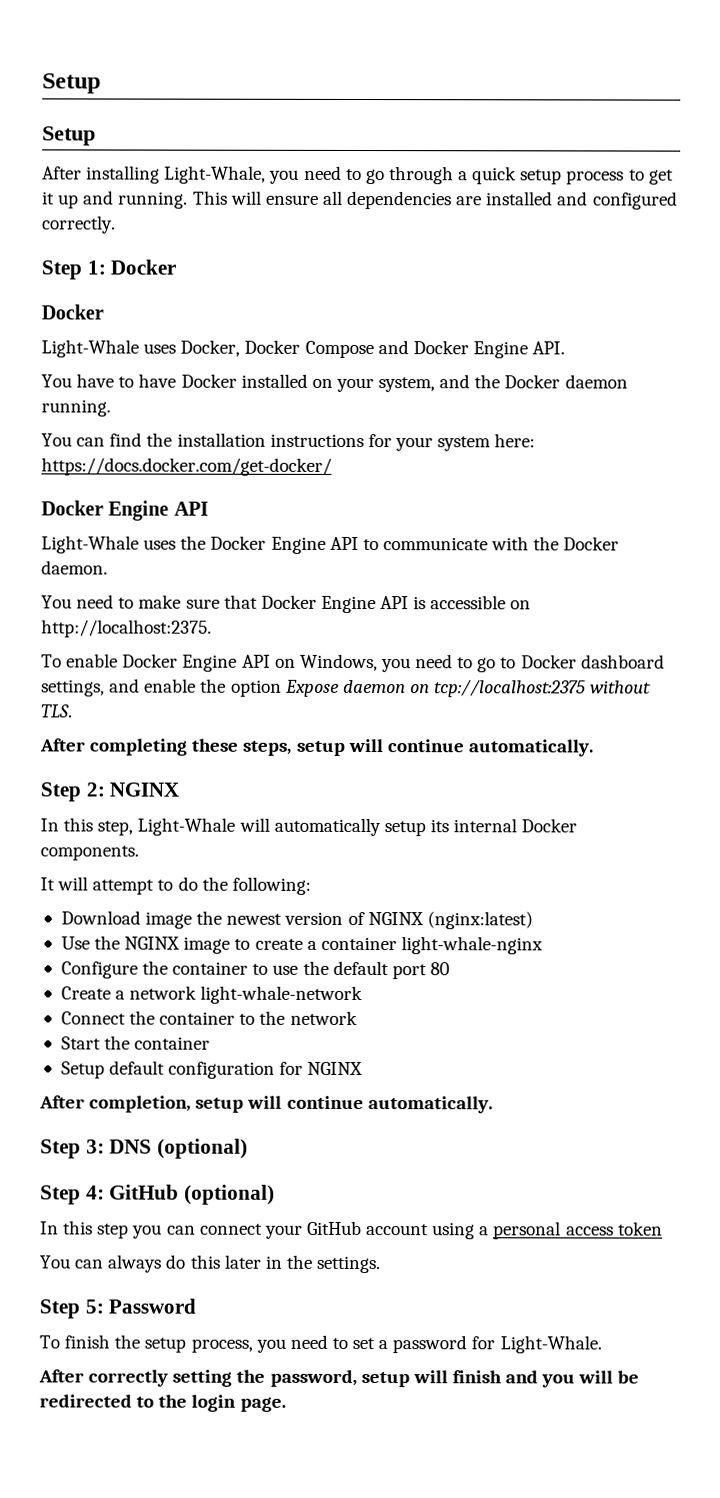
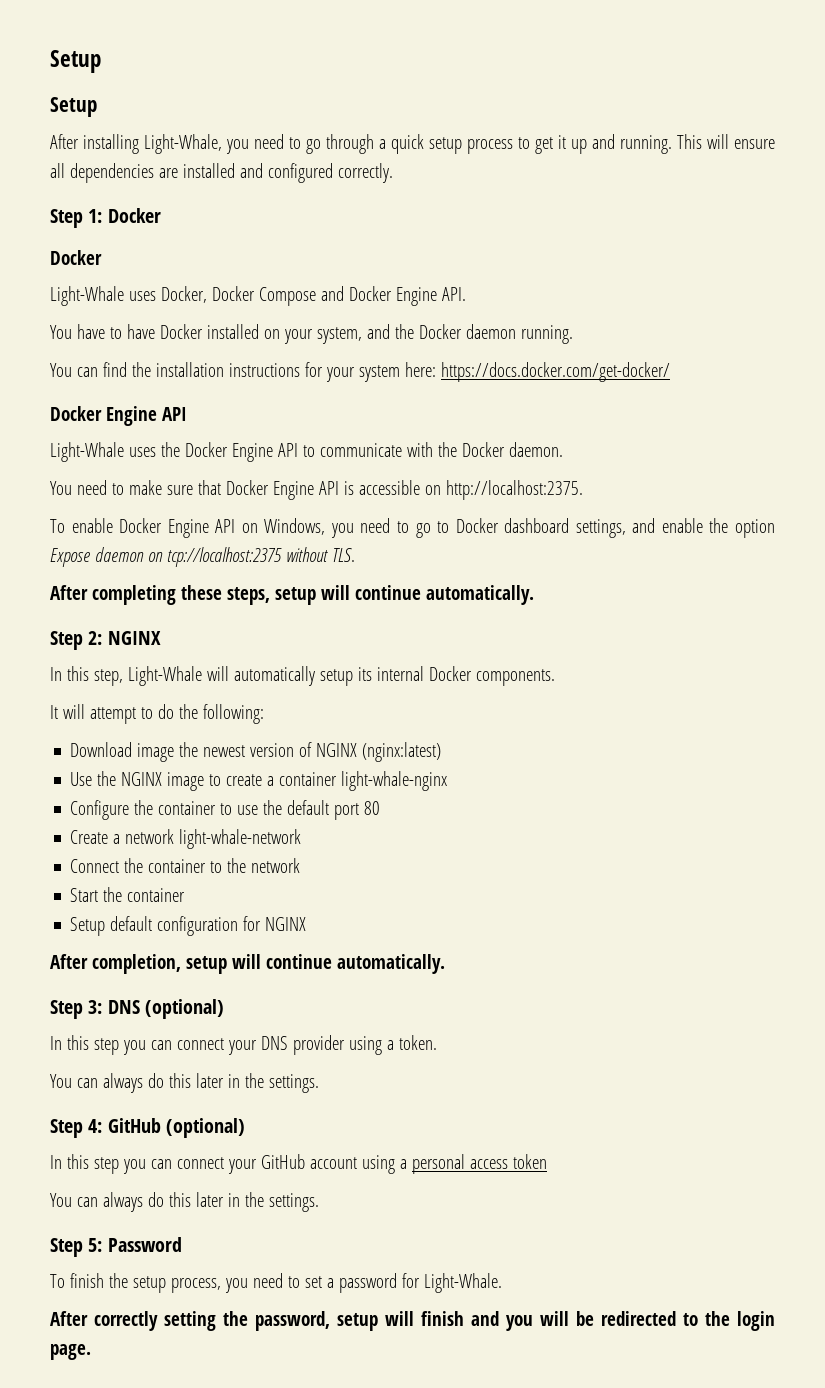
(249, 1148) none -> [50,1035,437,1055] [50,1073,319,1093] // In this step you can connect your DNS provider using a token. // You can always do this later in the settings.

